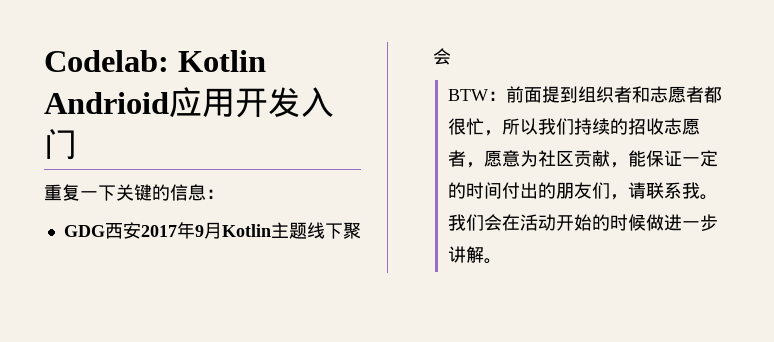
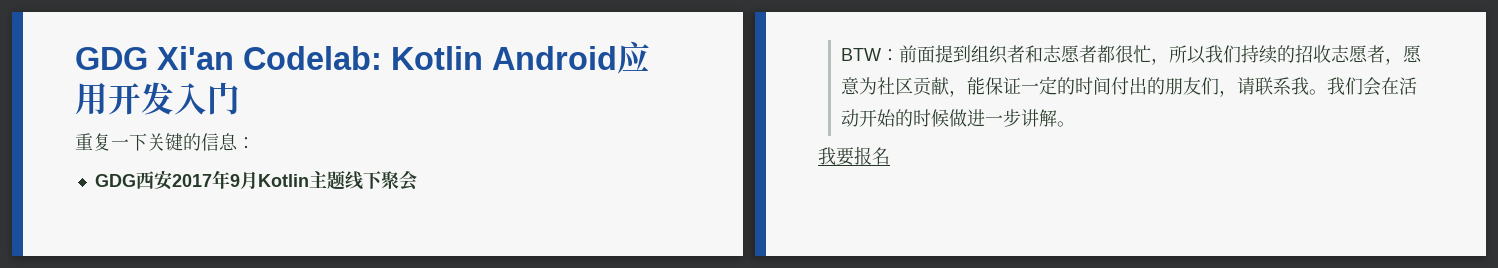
(44, 61) none -> [75,46,234,70] GDG Xi'an
[44,92,169,114] Andrioid -> [492,46,617,70] Android
(502, 261) none -> [818,146,890,166] // 我要报名

